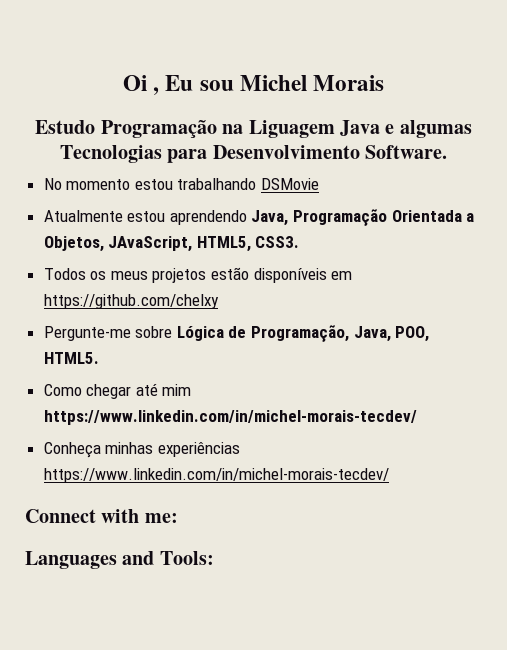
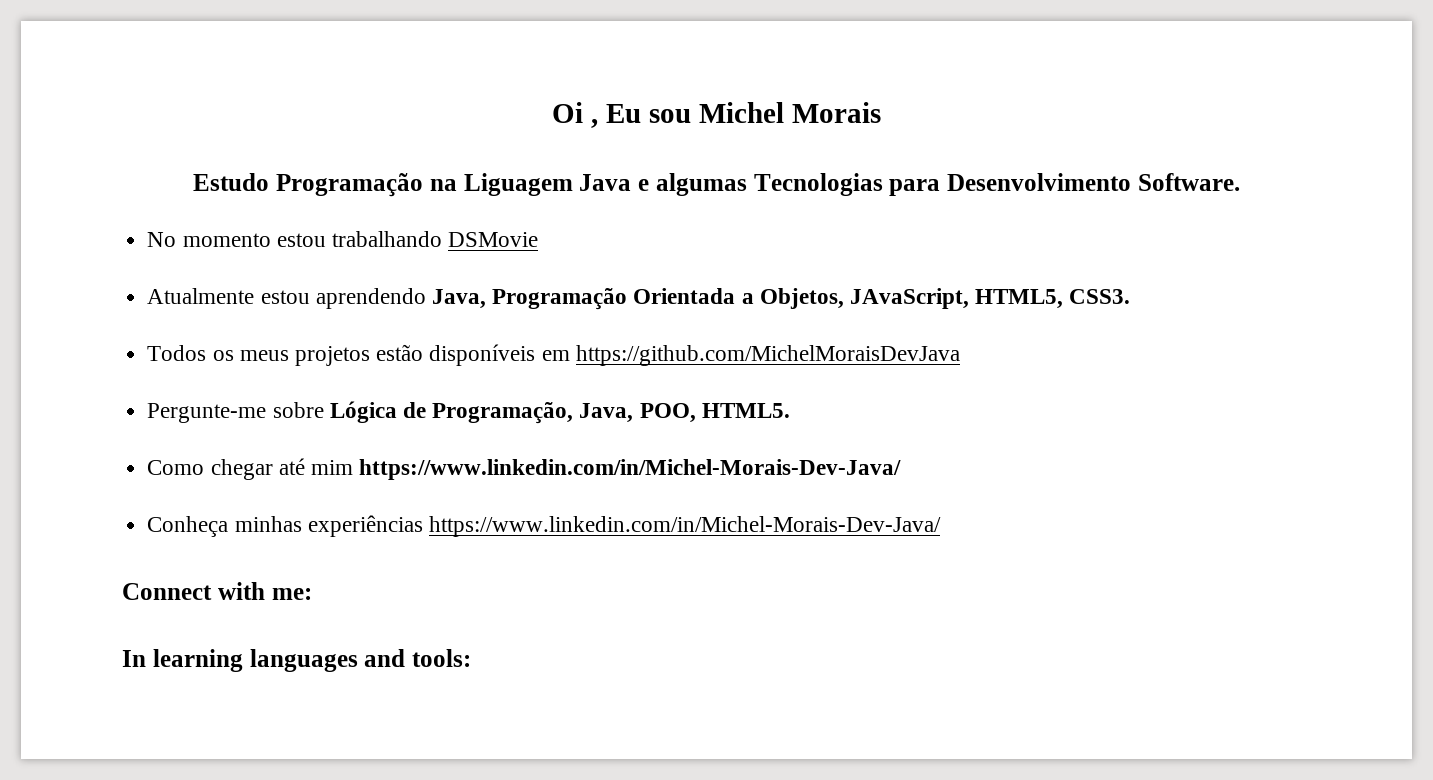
[43,294,219,309] https://github.com/chelxy -> [575,345,960,366] https://github.com/MichelMoraisDevJava
[43,410,417,425] https://www.linkedin.com/in/michel-morais-tecdev/ -> [359,459,902,480] https://www.linkedin.com/in/Michel-Morais-Dev-Java/
[43,468,389,483] https://www.linkedin.com/in/michel-morais-tecdev/ -> [428,516,941,537] https://www.linkedin.com/in/Michel-Morais-Dev-Java/
[25,551,214,569] Languages and Tools: -> [122,649,471,672] In learning languages and tools:

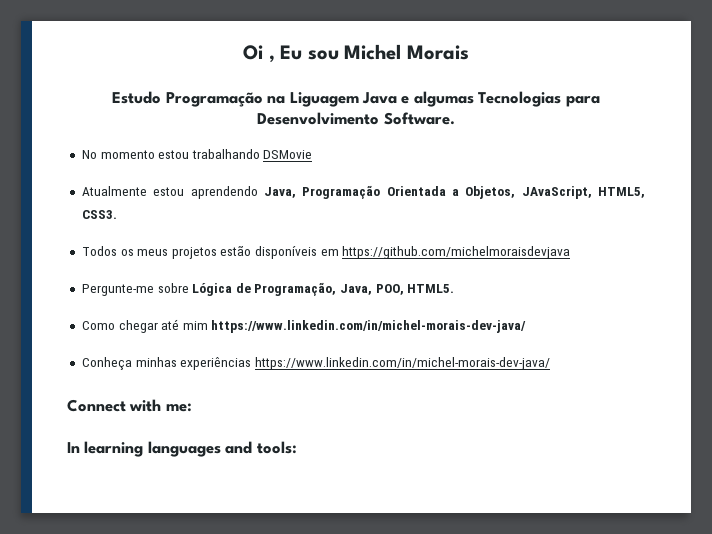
[575,345,960,366] https://github.com/MichelMoraisDevJava -> [342,246,571,259] https://github.com/michelmoraisdevjava
[359,459,902,480] https://www.linkedin.com/in/Michel-Morais-Dev-Java/ -> [211,320,527,333] https://www.linkedin.com/in/michel-morais-dev-java/
[428,516,941,537] https://www.linkedin.com/in/Michel-Morais-Dev-Java/ -> [254,357,550,370] https://www.linkedin.com/in/michel-morais-dev-java/

